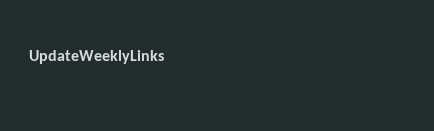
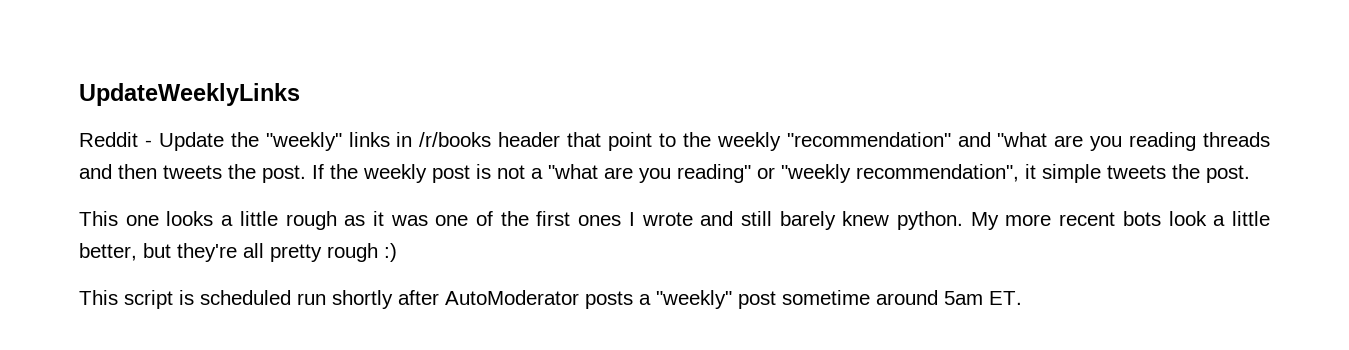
(164, 57) none -> [79,132,1270,151] [79,164,1250,183] [79,211,1270,230] [79,243,397,262] [79,290,1022,309] // Reddit - Update the "weekly" links in /r/books header that point to the weekly "recommendation" and "what are you reading threads and then tweets the post. If the weekly post is not a "what are you reading" or "weekly recommendation", it simple tweets the post. // This one looks a little rough as it was one of the first ones I wrote and still barely knew python. My more recent bots look a little better, but they're all pretty rough :) // This script is scheduled run shortly after AutoModerator posts a "weekly" post sometime around 5am ET.

